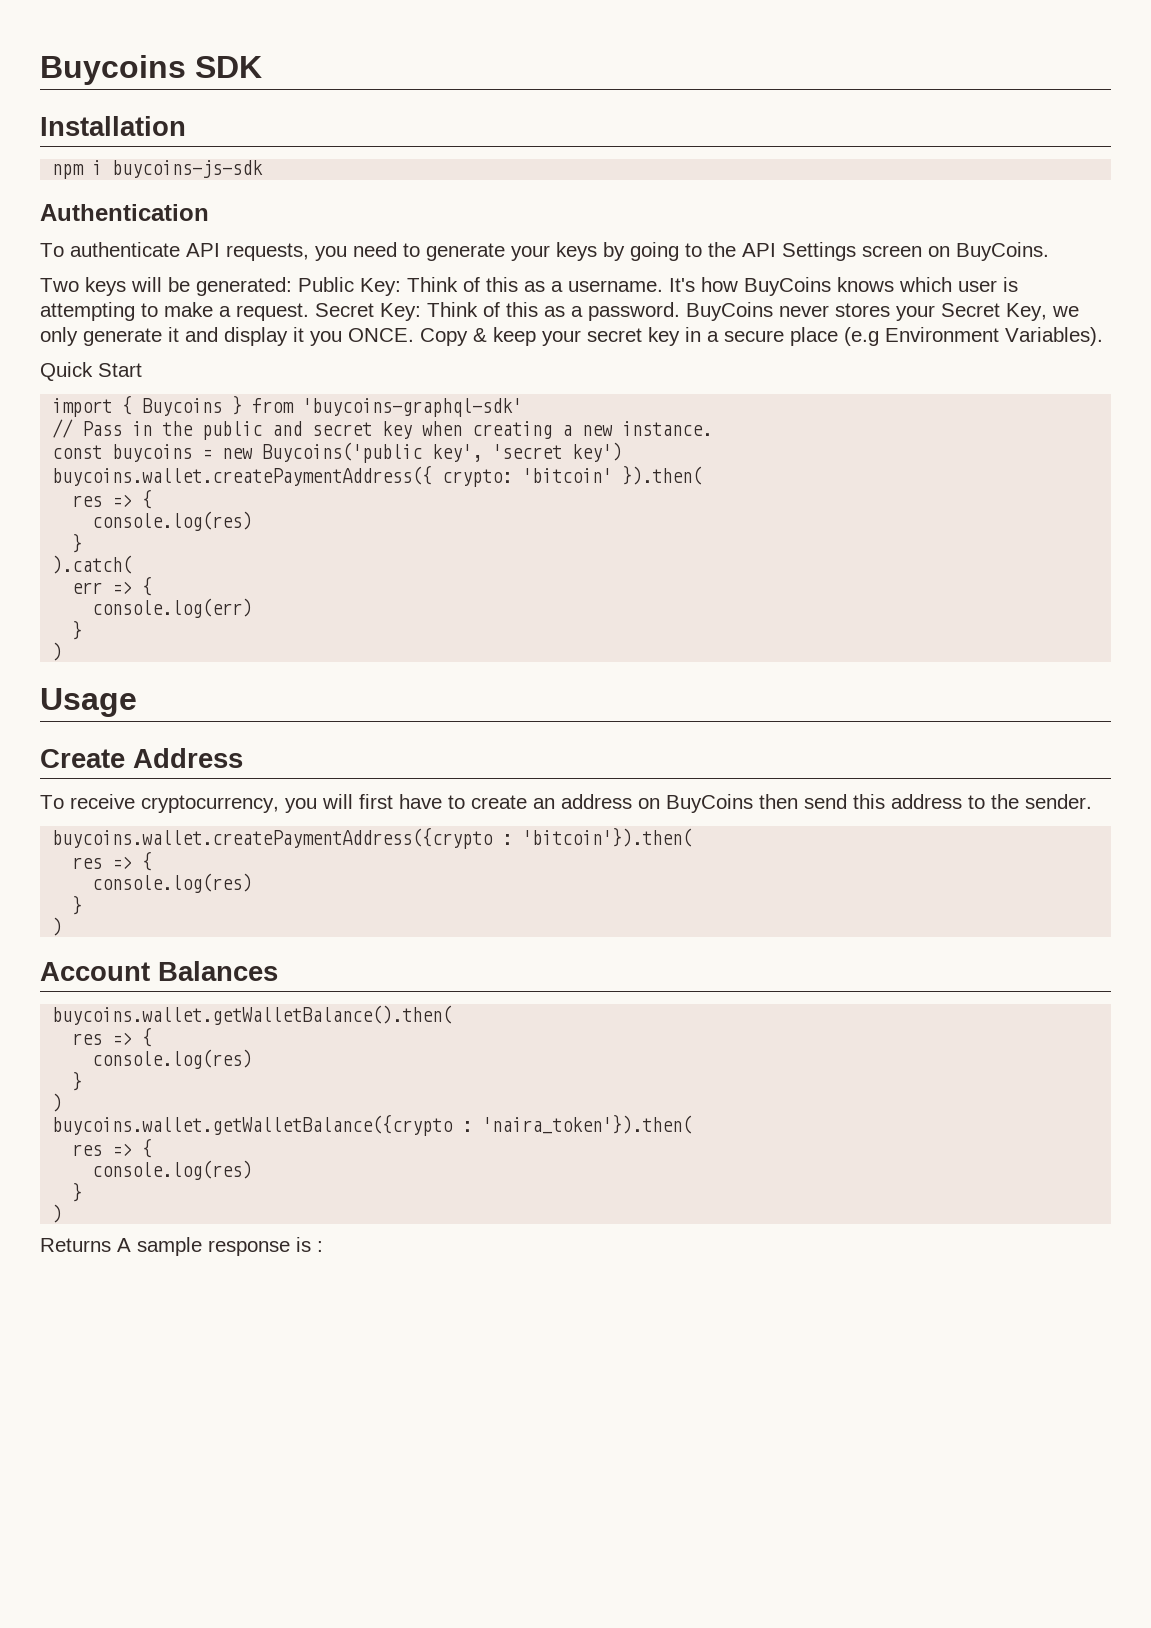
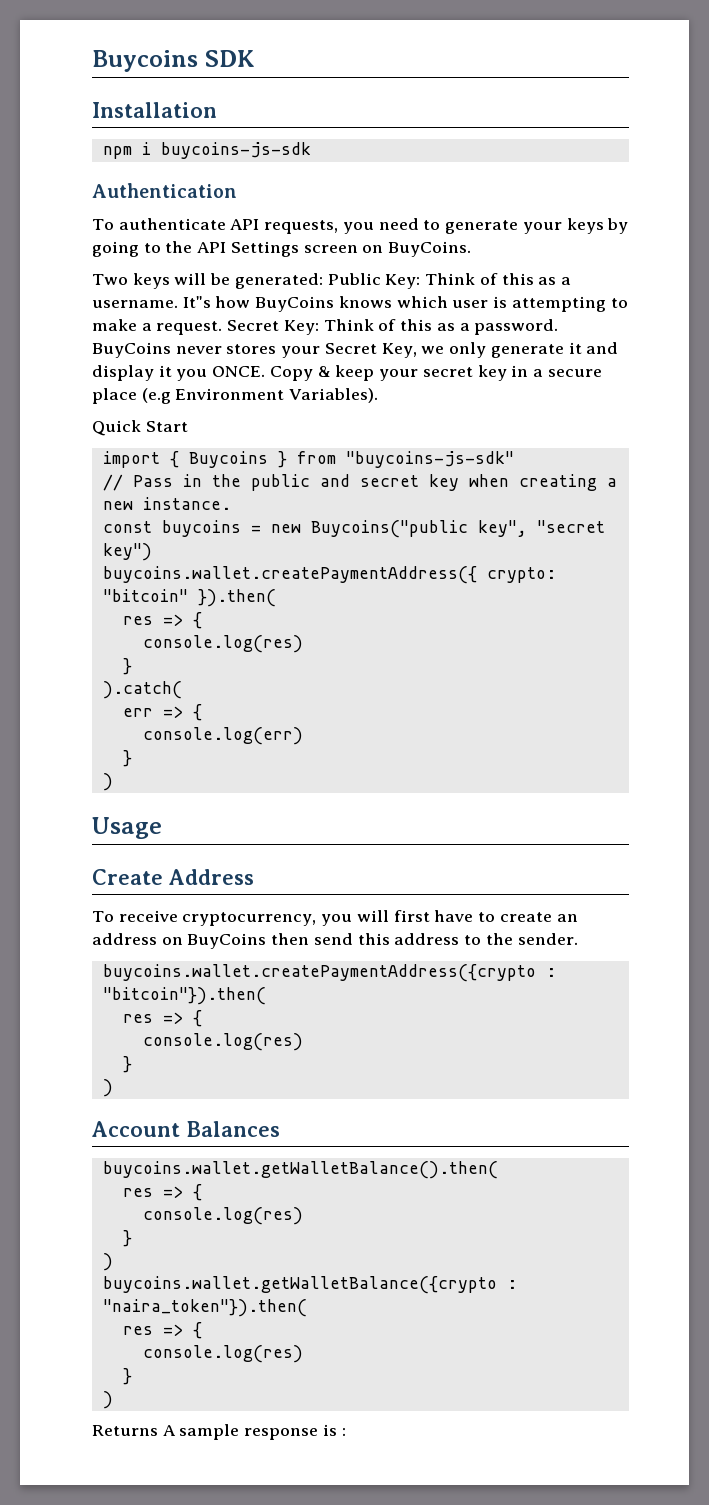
[669,278,695,292] It's -> [182,296,211,308] It"s
[302,398,523,417] 'buycoins-graphql-sdk' -> [345,451,514,468] "buycoins-js-sdk"
[262,442,623,463] Buycoins('public key', 'secret key') -> [310,520,605,538] [102,543,152,561] Buycoins("public key", "secret key")
[522,468,613,483] 'bitcoin' -> [102,589,188,602] "bitcoin"
[522,827,693,847] 'bitcoin'}).then( -> [102,987,266,1005] "bitcoin"}).then(
[482,1114,693,1134] 'naira_token'}).then( -> [102,1299,307,1317] "naira_token"}).then(

